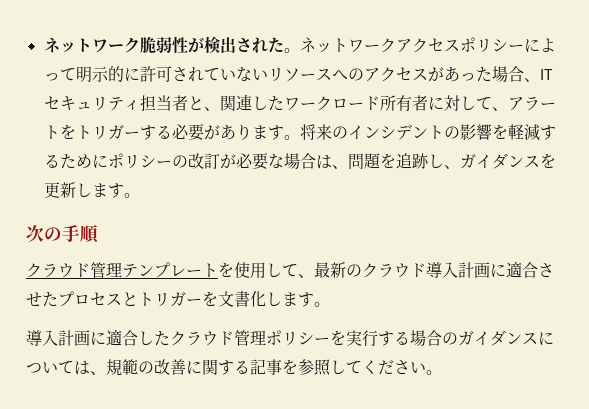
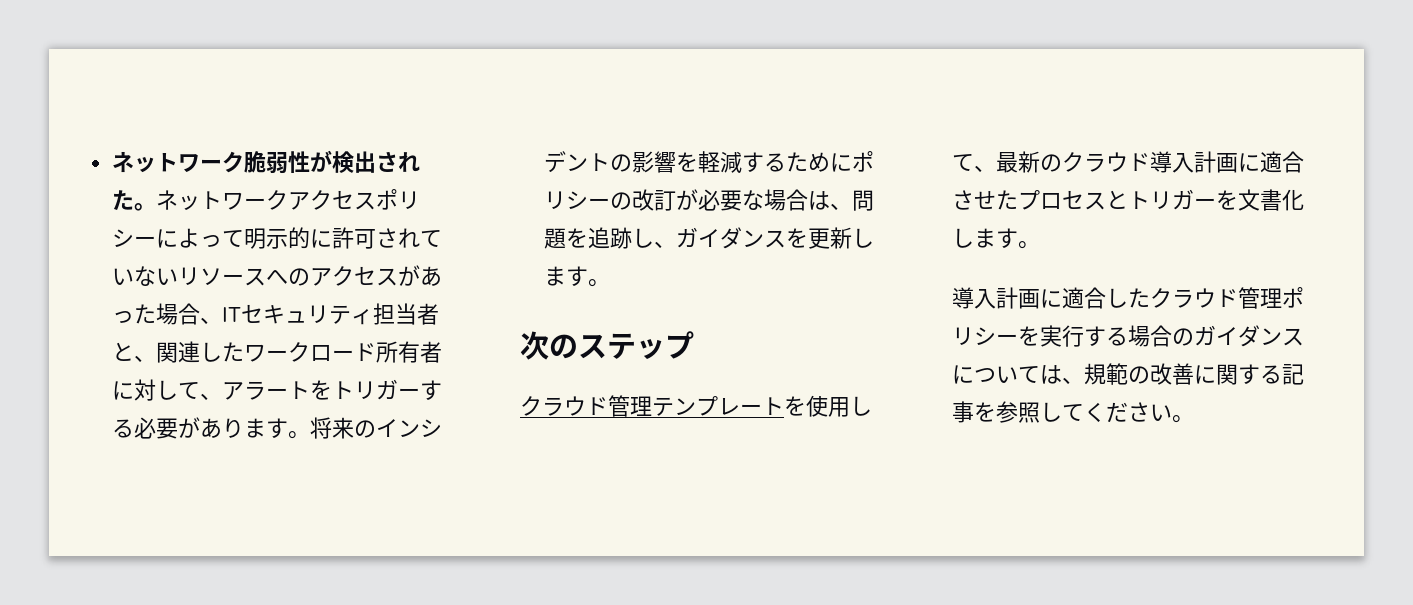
[62,225,99,243] 手順 -> [578,331,694,359] ステップ

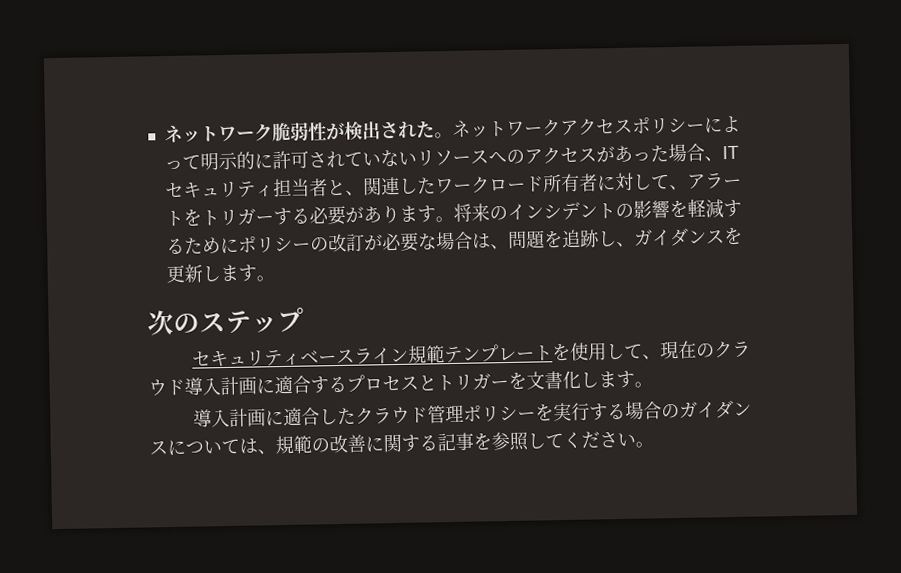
[520,395,652,417] クラウド管理 -> [191,345,445,367] セキュリティベースライン規範
[996,151,1040,173] 最新 -> [659,340,697,360] 現在
[952,190,1018,210] させた -> [310,376,347,394] する

